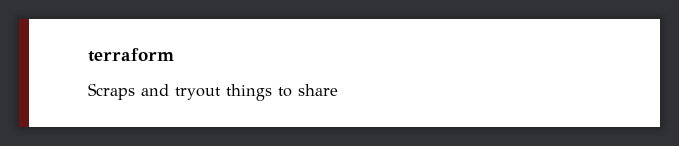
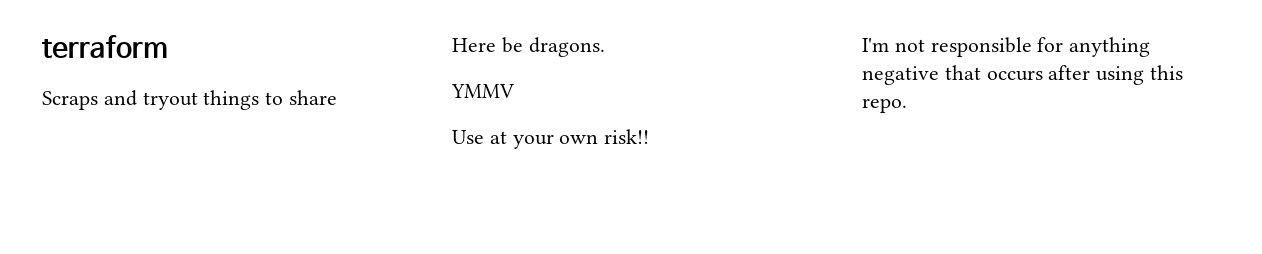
(338, 90) none -> [452,37,605,57] [451,84,514,98] [452,129,650,149] [862,37,1151,57] [862,65,1184,85] [862,98,907,113] // Here be dragons. // YMMV // Use at your own risk!! // I'm not responsible for anything negative that occurs after using this repo.

